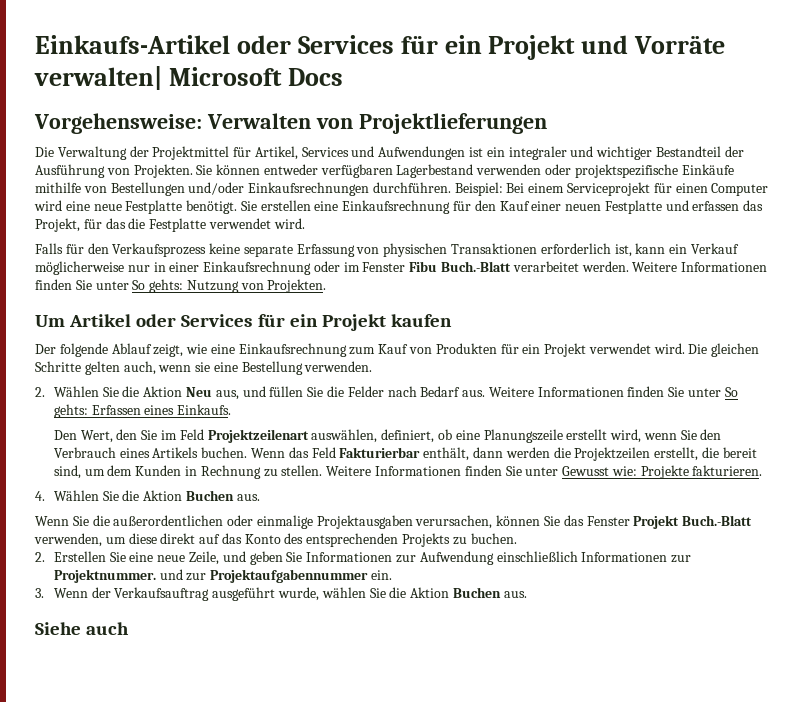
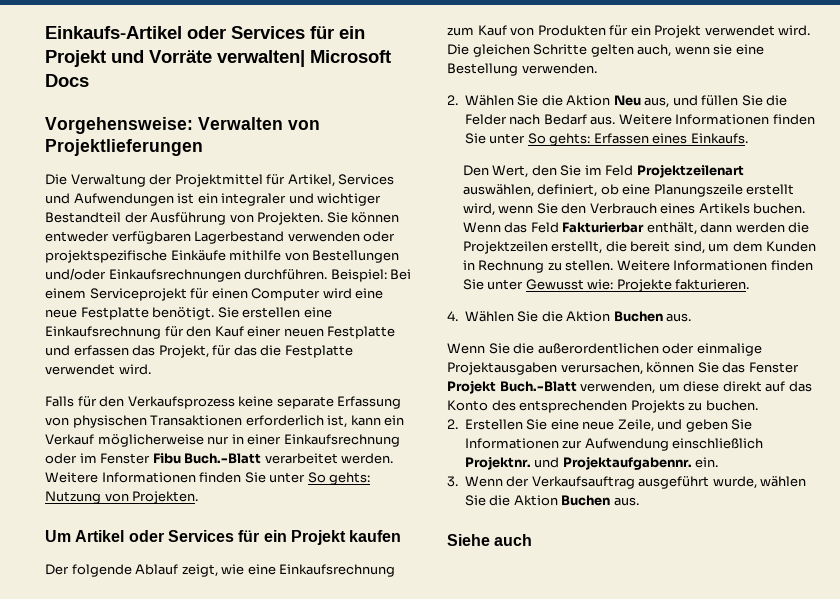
[581,552,692,563] [53,569,369,583] Informationen zur Projektnummer. und zur Projektaufgabennummer -> [464,456,692,470] Projektnr. und Projektaufgabennr.

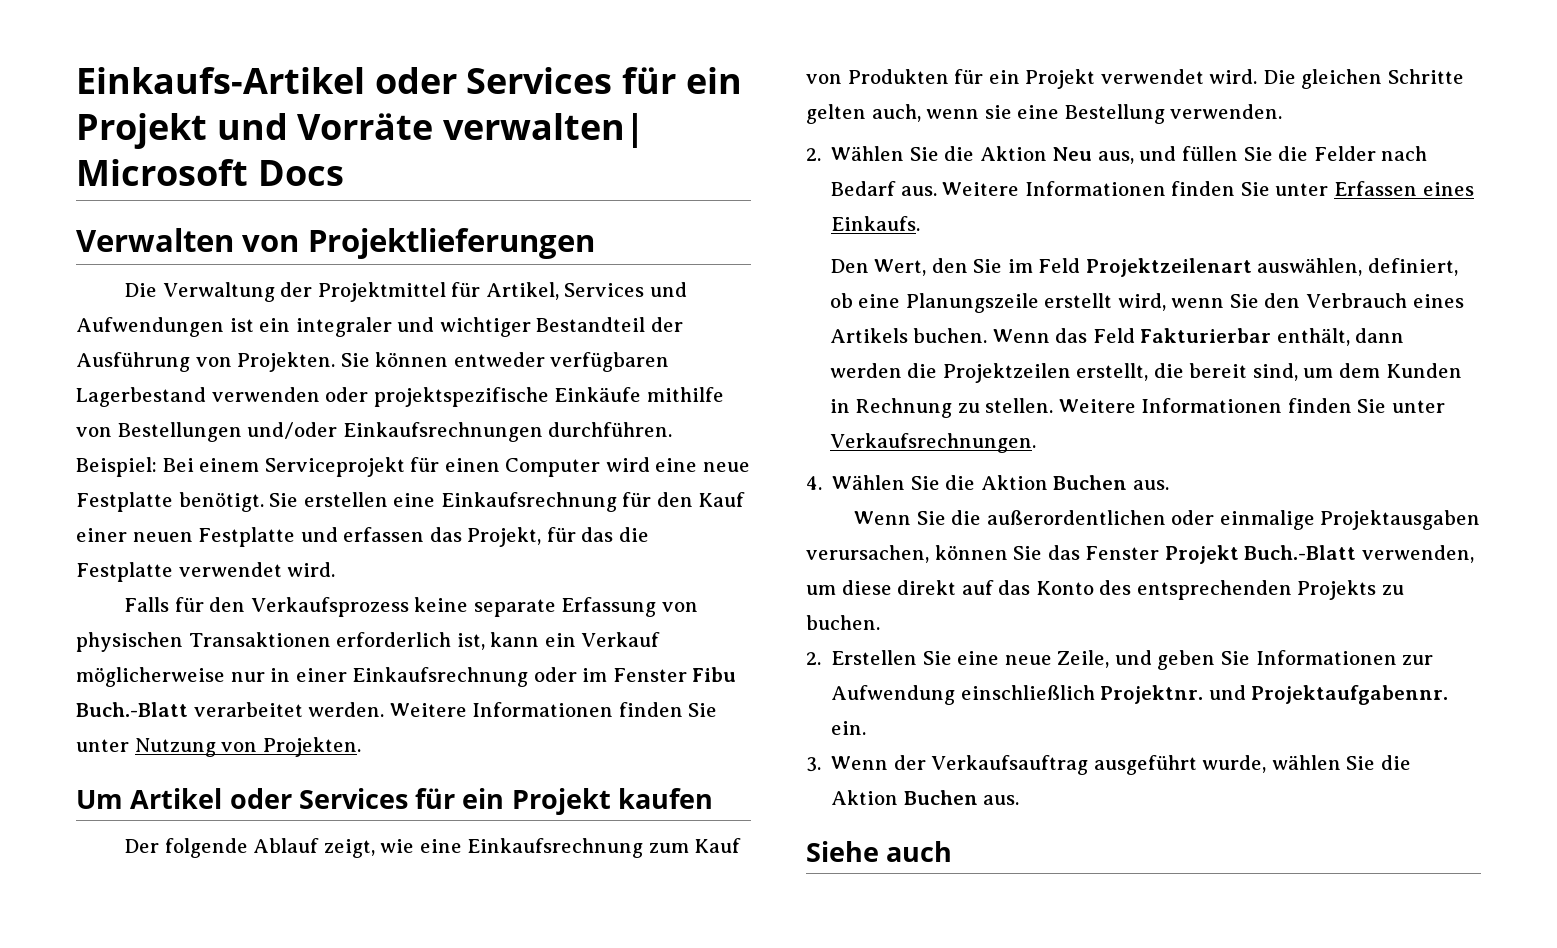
[45,117,193,134] Vorgehensweise: -> (344, 173) none
[307,472,371,485] So gehts: -> (129, 745) none
[527,133,591,146] So gehts: -> (1329, 189) none
[525,279,750,292] Gewusst wie: Projekte fakturieren. -> [829,433,1036,453] Verkaufsrechnungen.

